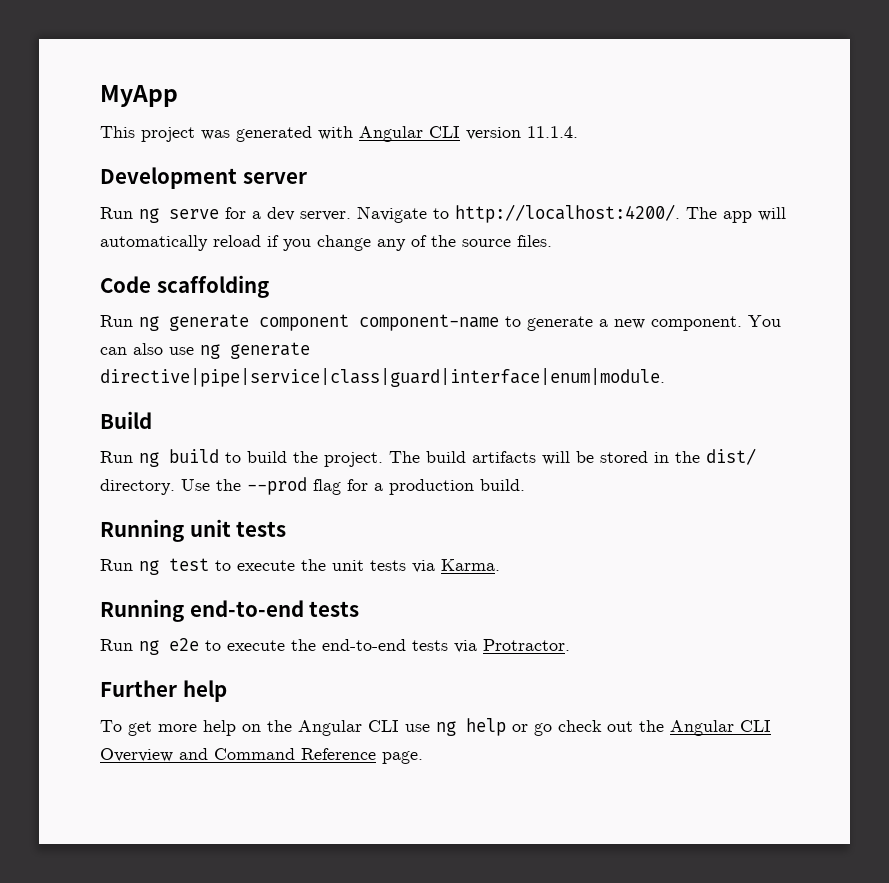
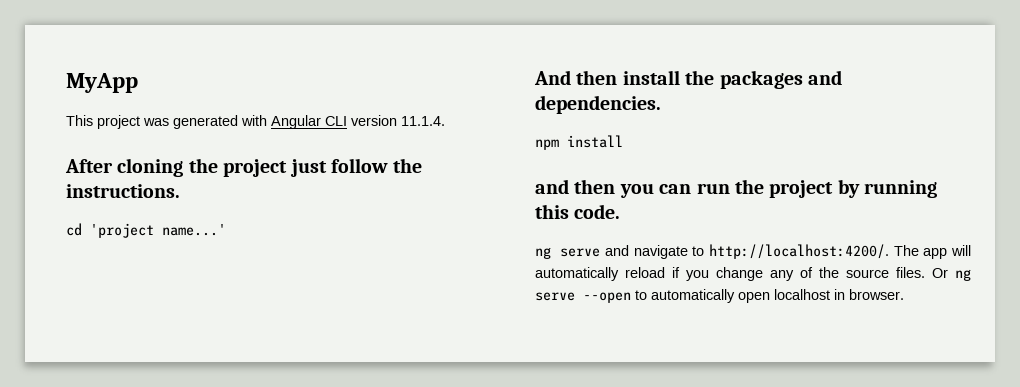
[100,167,307,189] [100,206,427,223] Development server // Run ng serve for a dev server. Navigate -> [65,158,423,177] [66,184,180,198] [66,223,226,238] [534,70,842,89] [535,95,661,114] [535,135,623,150] [535,179,938,198] [535,204,621,219] [535,245,688,259] After cloning the project just follow the instructions. // cd 'project name...' // And then install the packages and dependencies. // npm install // and then you can run the project by running this code. // ng serve and navigate
[100,275,269,298] [100,314,781,331] [100,342,310,359] [100,368,665,387] [100,411,152,429] [100,448,756,467] [100,477,525,495] [100,519,287,542] [100,558,500,575] [100,599,360,622] [100,638,570,655] [100,680,227,702] [100,718,771,736] [100,748,423,764] // Code scaffolding // Run ng generate component component-name to generate a new component. You can also use ng generate directive|pipe|service|class|guard|interface|enum|module. // Build // Run ng build to build the project. The build artifacts will be stored in the dist/ directory. Use the --prod flag for a production build. // Running unit tests // Run ng test to execute the unit tests via Karma. // Running end-to-end tests // Run ng e2e to execute the end-to-end tests via Protractor. // Further help // To get more help on the Angular CLI use ng help or go check out the Angular CLI Overview and Command Reference page. -> [932,268,971,281] [535,289,904,303] Or ng serve --open to automatically open localhost in browser.

